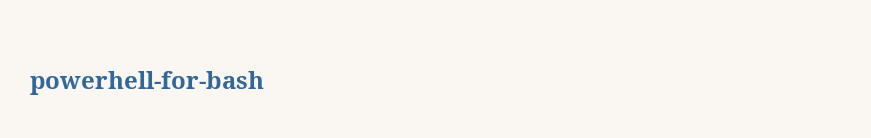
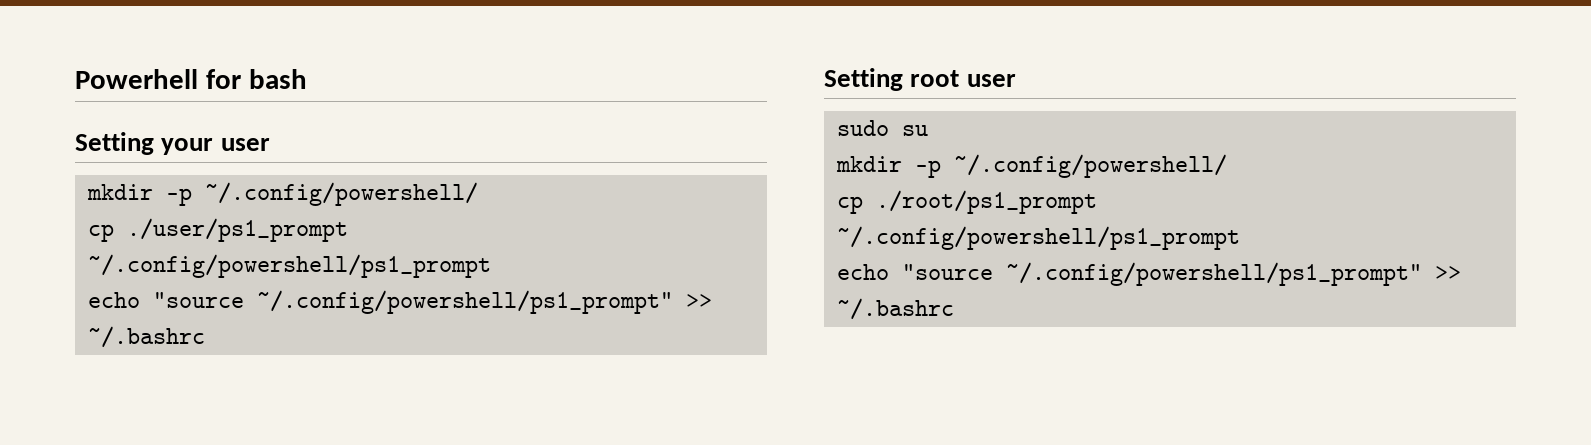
[30,71,264,95] powerhell-for-bash -> [75,69,307,89] [75,132,270,155] [87,182,479,206] [88,218,349,242] [88,254,492,278] [88,290,713,314] [88,326,206,348] [824,68,1016,91] [837,120,929,136] [836,154,1228,178] [837,190,1098,214] [837,226,1241,250] [837,262,1462,286] [837,298,955,320] Powerhell for bash // Setting your user // mkdir -p ~/.config/powershell/ // cp ./user/ps1_prompt ~/.config/powershell/ps1_prompt // echo "source ~/.config/powershell/ps1_prompt" >> ~/.bashrc // Setting root user // sudo su // mkdir -p ~/.config/powershell/ // cp ./root/ps1_prompt ~/.config/powershell/ps1_prompt // echo "source ~/.config/powershell/ps1_prompt" >> ~/.bashrc

